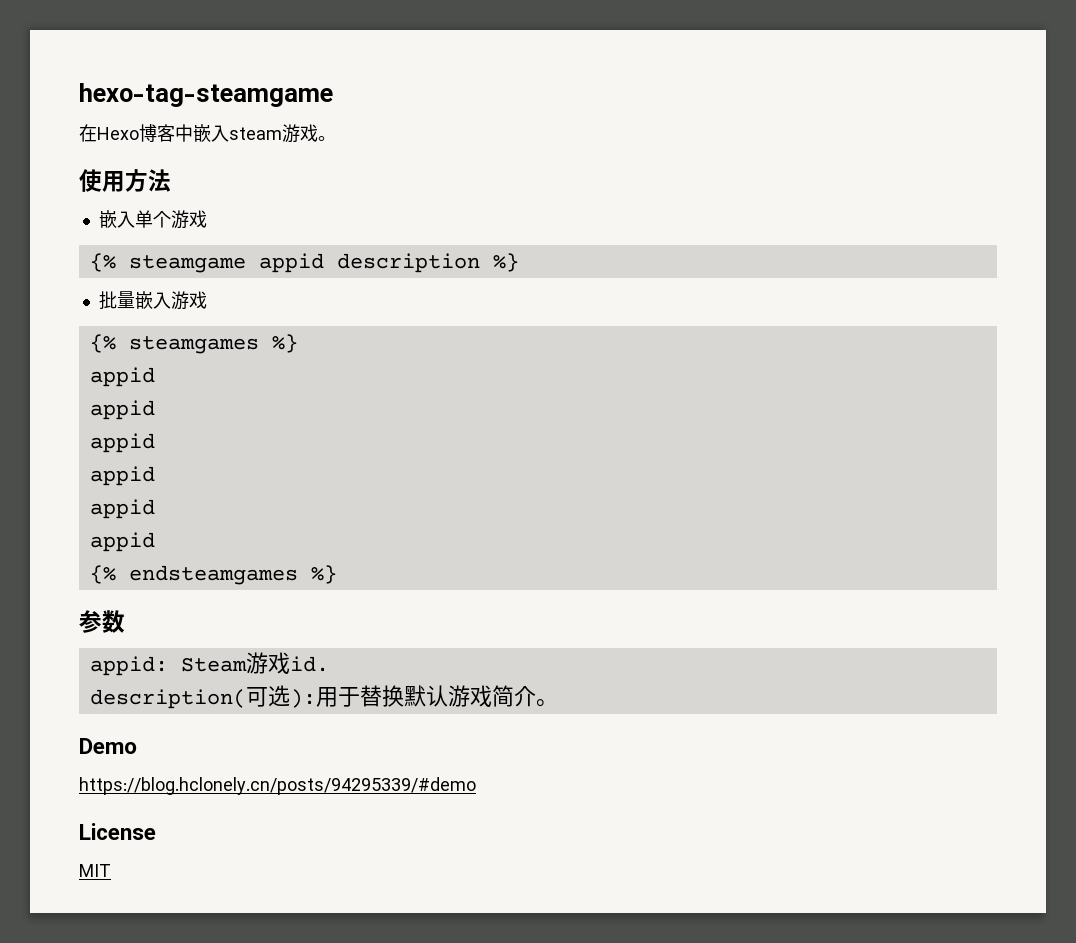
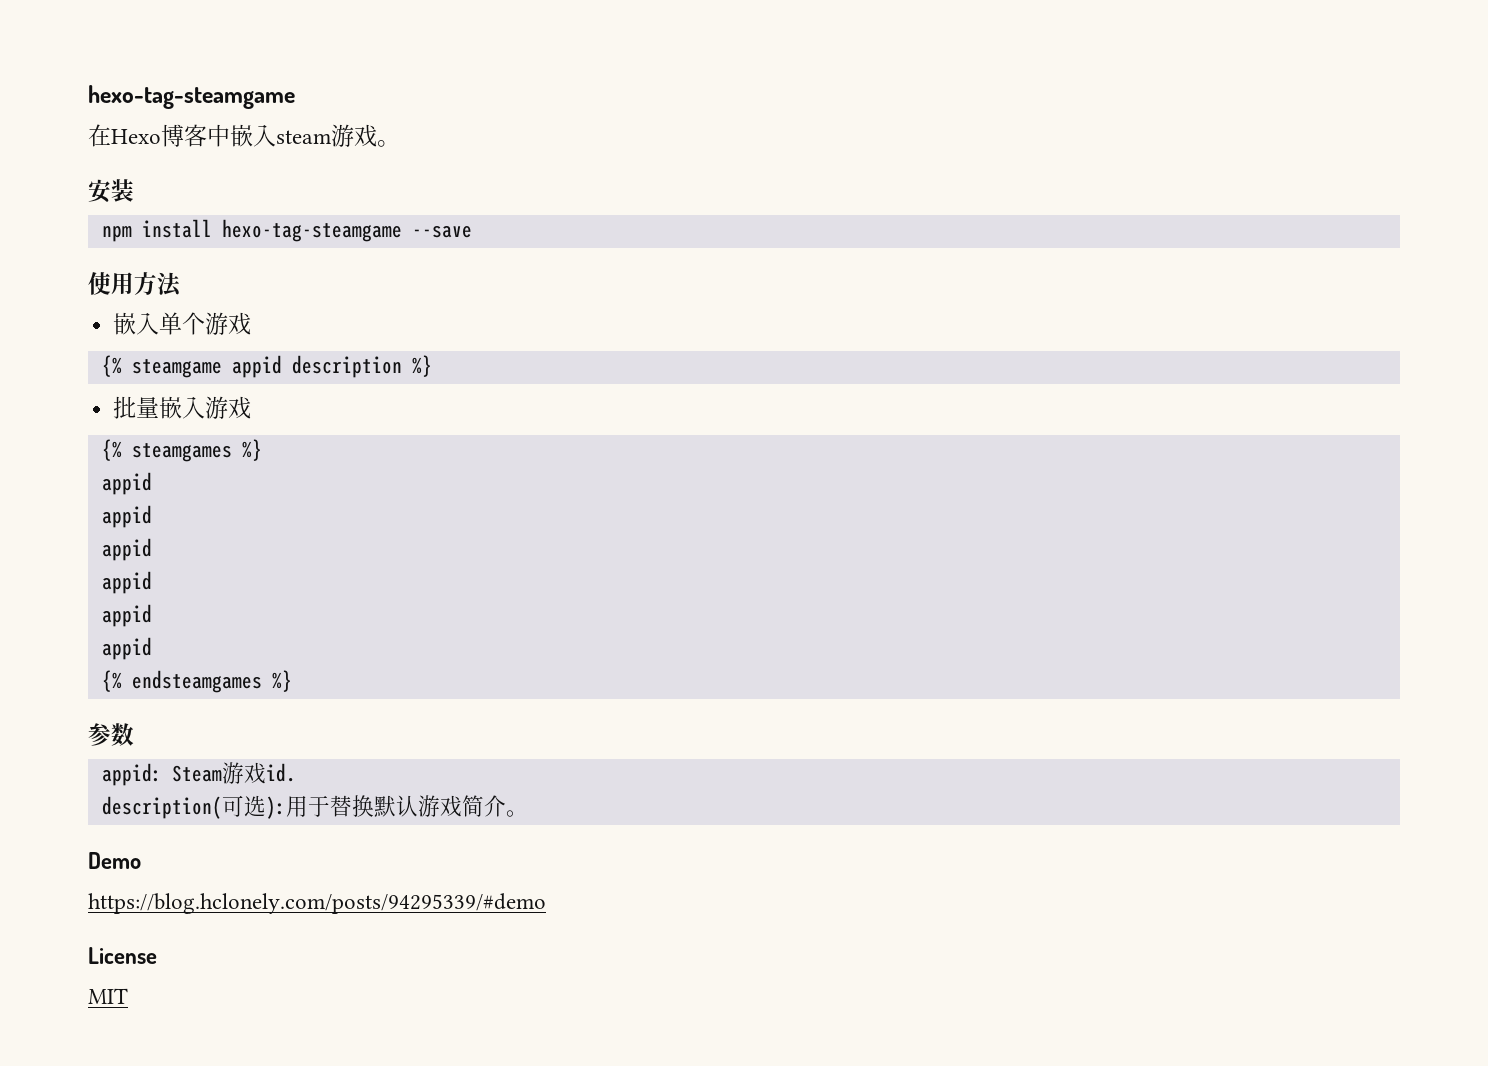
(336, 138) none -> [88,179,134,203] [101,219,472,242] // 安装 // npm install hexo-tag-steamgame --save
[79,777,476,795] https://blog.hclonely.cn/posts/94295339/#demo -> [88,893,546,914] https://blog.hclonely.com/posts/94295339/#demo

